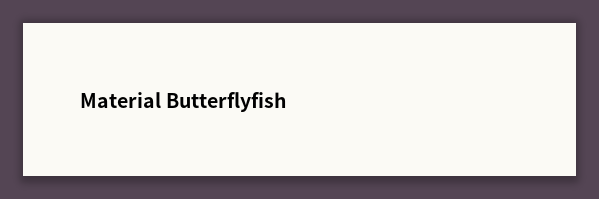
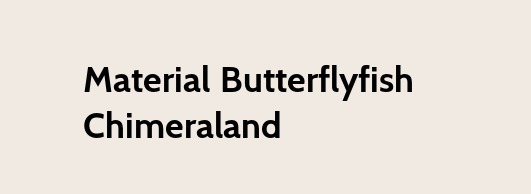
(287, 102) none -> [83,111,282,138] Chimeraland

